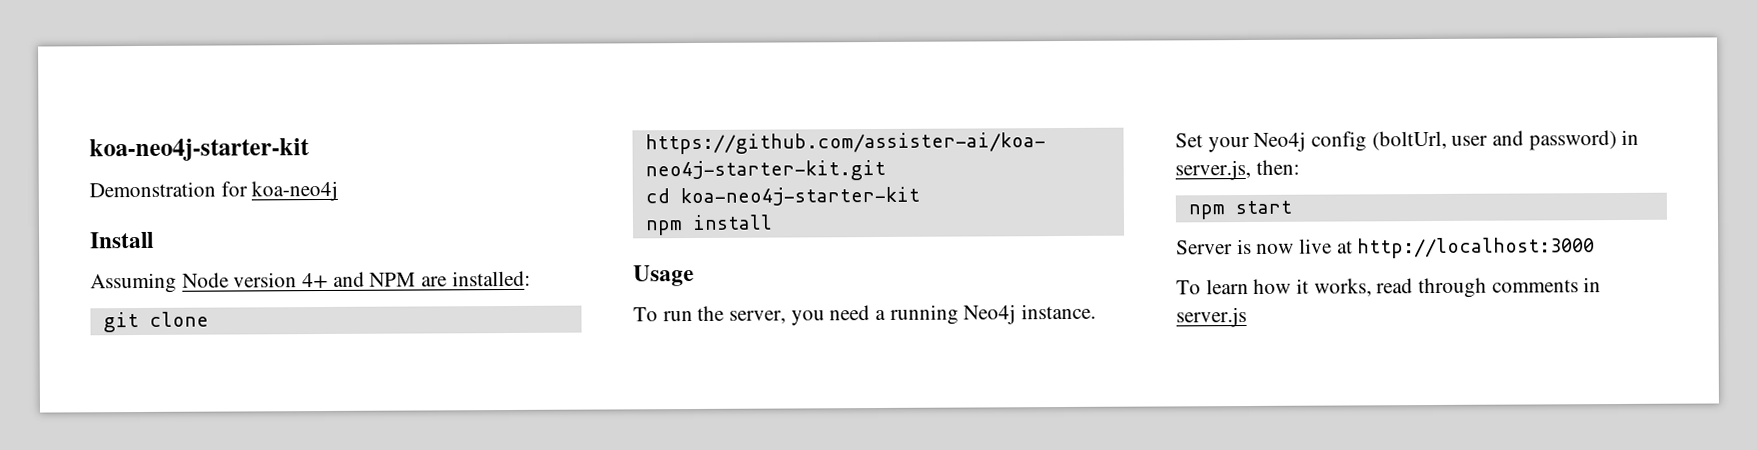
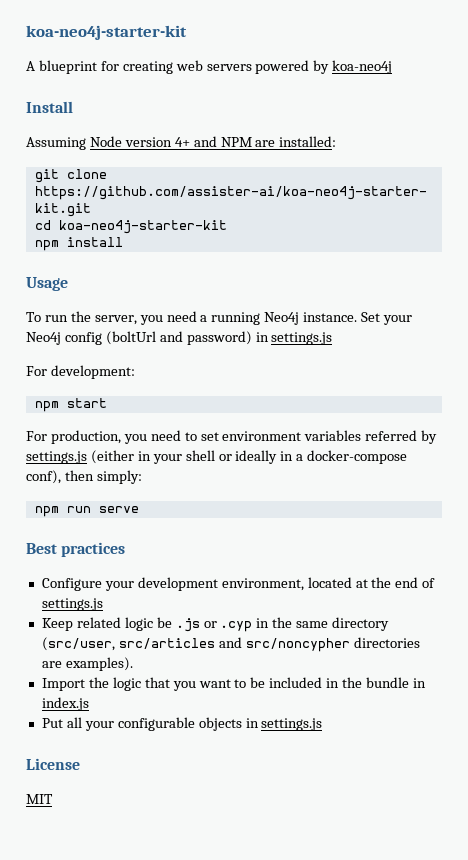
[89,138,310,162] [89,181,248,198] koa-neo4j-starter-kit // Demonstration for -> [26,25,187,40] [26,60,330,74] koa-neo4j-starter-kit // A blueprint for creating web servers powered by
[1371,130,1489,151] (boltUrl, user -> [105,331,156,345] (boltUrl
[1175,159,1300,181] server.js, then: -> [271,332,333,345] [26,365,135,379] settings.js // For development:
[1176,237,1596,259] [1176,277,1602,299] [1176,307,1247,328] Server is now live at http://localhost:3000 // To learn how it works, read through comments in server.js -> [26,430,438,444] [26,450,408,464] [26,470,142,484] [34,506,139,517] [26,542,126,557] [41,577,436,591] [41,598,103,611] [41,617,390,632] [41,637,420,652] [41,657,133,671] [41,677,426,691] [41,697,89,711] [41,717,323,731] [26,758,80,770] [26,794,53,804] For production, you need to set environment variables referred by settings.js (either in your shell or ideally in a docker-compose conf), then simply: // npm run serve // Best practices // Configure your development environment, located at the end of settings.js // Keep related logic be .js or .cyp in the same directory (src/user, src/articles and src/noncypher directories are examples). // Import the logic that you want to be included in the bundle in index.js // Put all your configurable objects in settings.js // License // MIT

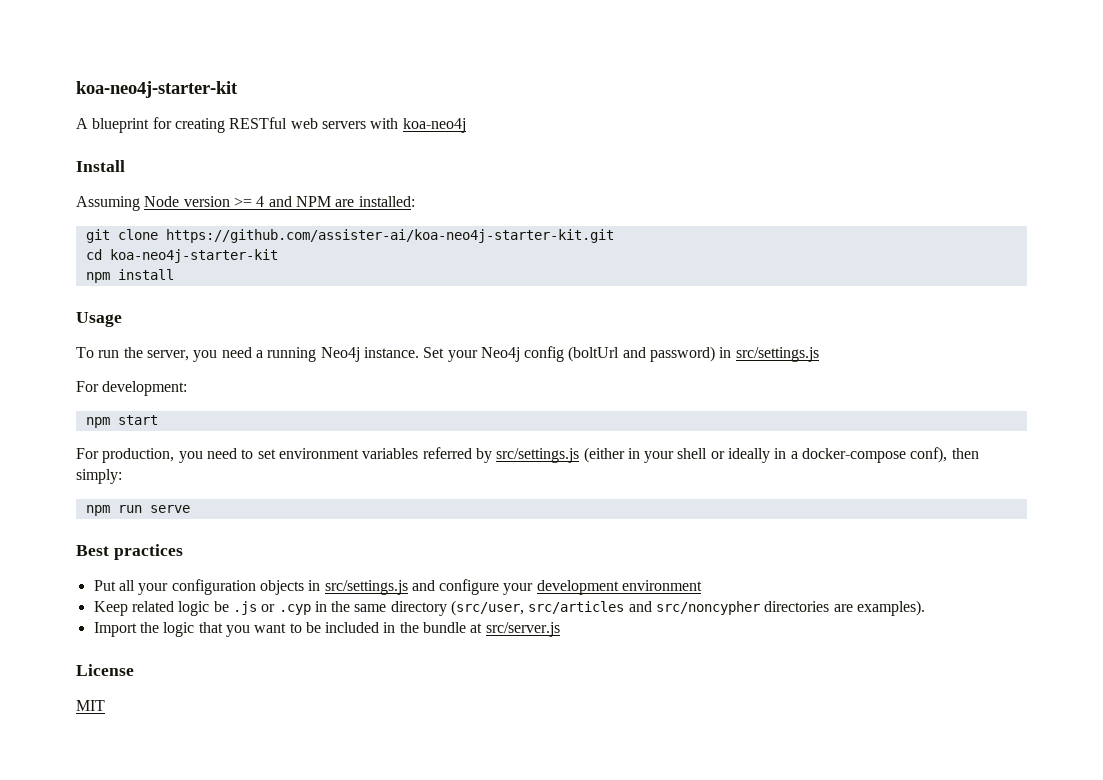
(173, 67) none -> [229,117,288,129] RESTful
[255,60,330,74] powered by -> [370,118,399,129] with
[174,137,190,147] 4+ -> [233,196,265,207] >= 4
[271,332,333,345] settings.js -> [735,347,819,362] src/settings.js
[26,451,87,464] settings.js -> [496,448,580,463] src/settings.js
[41,577,436,591] [41,598,103,611] Configure your development environment, located at the end of settings.js -> [93,579,703,595] Put all your configuration objects in src/settings.js and configure your development environment
[412,678,426,688] [41,697,89,711] [41,717,323,731] in index.js // Put all your configurable objects in settings.js -> [470,622,560,637] at src/server.js

